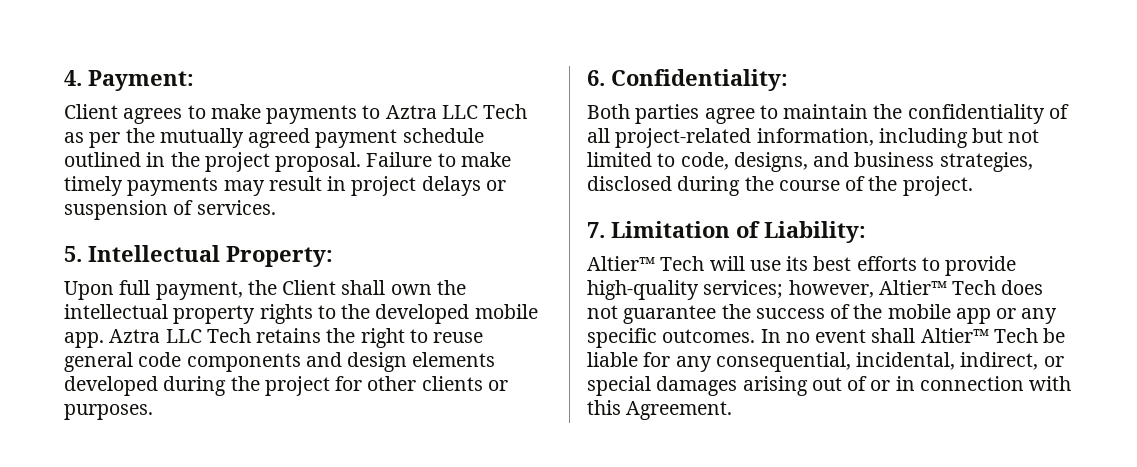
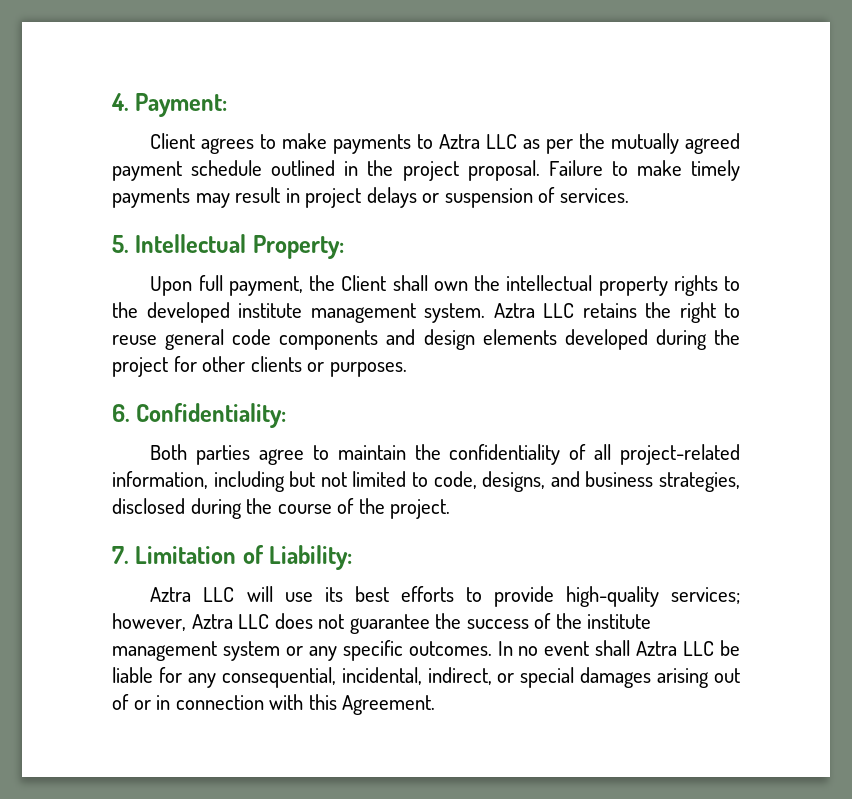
[483,104,528,119] Tech -> (518, 141) none
[474,304,538,319] [64,328,251,348] mobile app. Aztra LLC Tech -> [238,303,574,323] institute management system. Aztra LLC
[587,256,705,271] Altier™ Tech -> [150,587,235,602] Aztra LLC
[878,280,997,295] Altier™ Tech -> [191,614,270,629] Aztra LLC
[887,304,991,324] mobile app -> [587,614,652,629] [112,641,280,661] institute management system
[920,328,1038,343] Altier™ Tech -> [636,641,715,656] Aztra LLC

